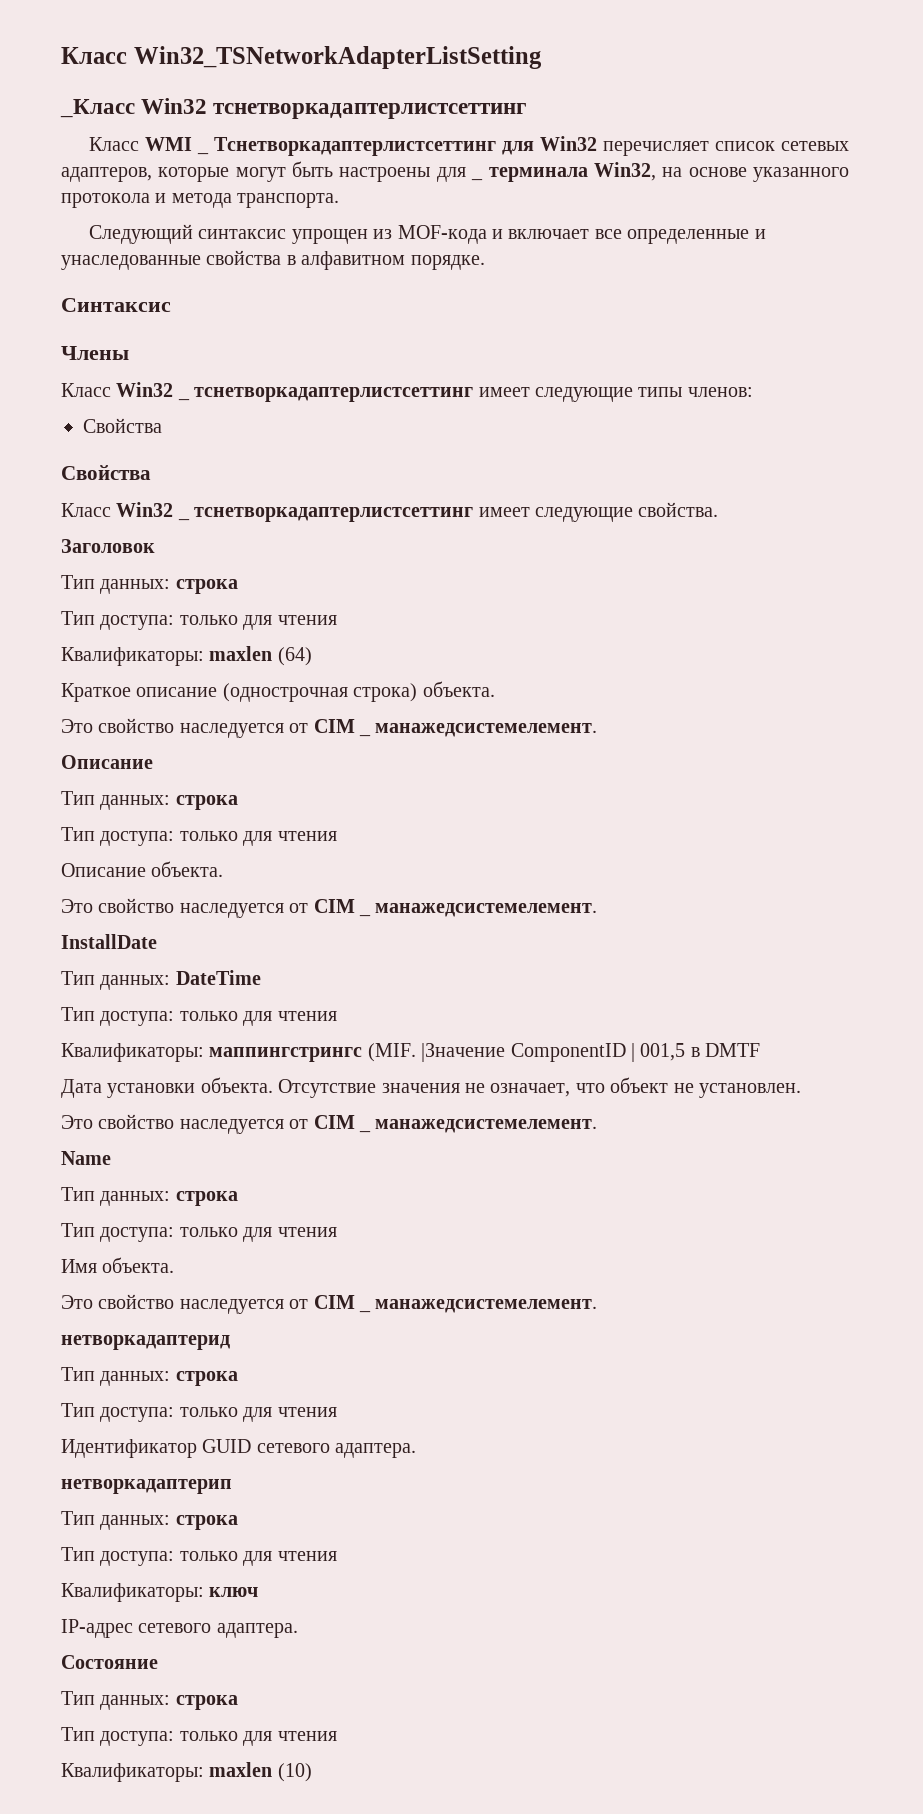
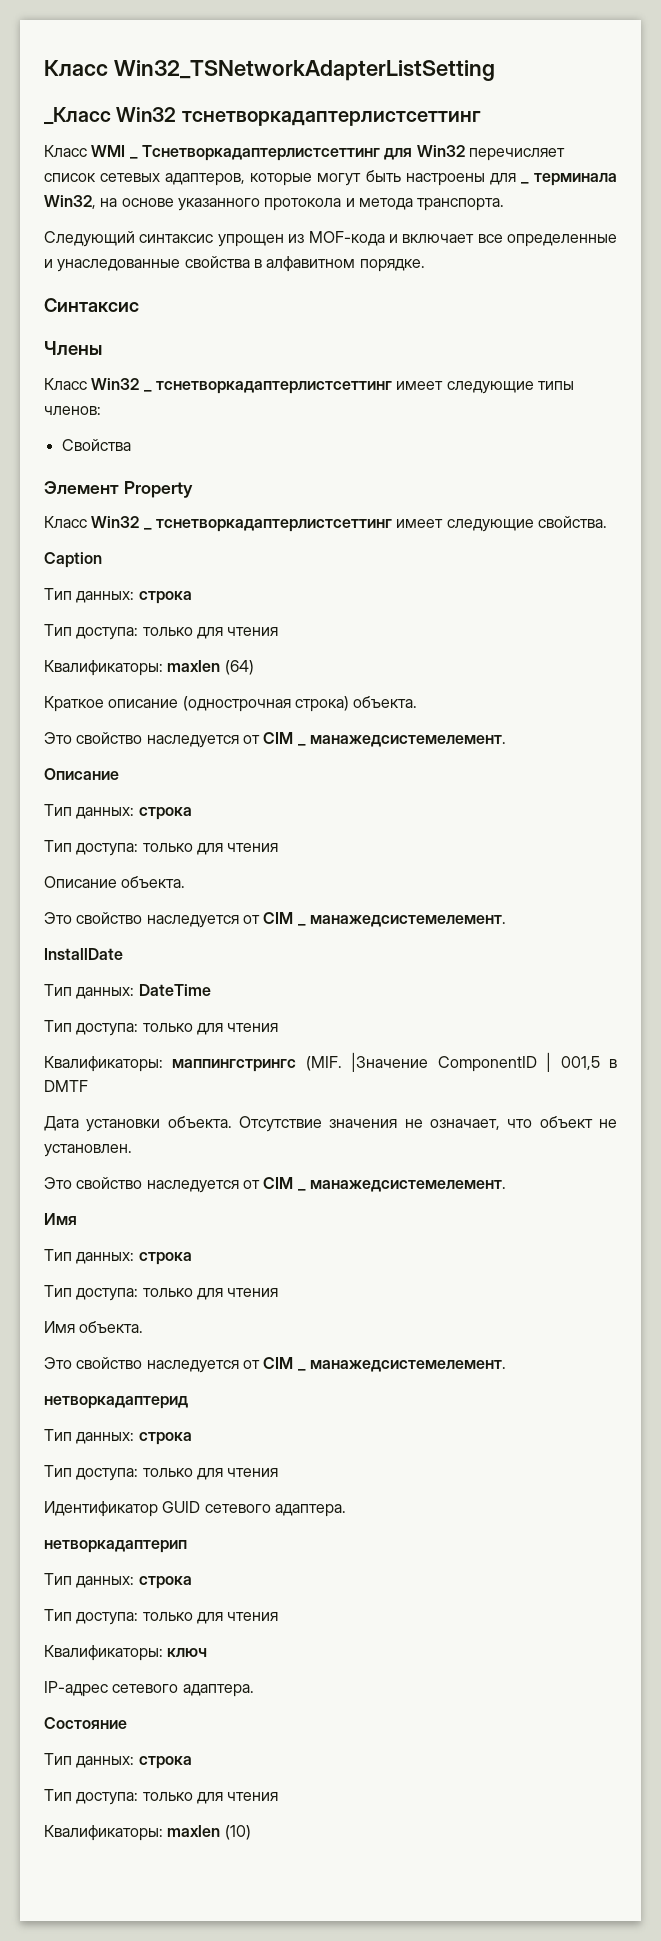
[61,465,151,480] Свойства -> [44,481,193,498] Элемент Property
[61,539,155,553] Заголовок -> [44,552,102,568] Caption
[61,1151,111,1165] Name -> [44,1213,77,1225] Имя

